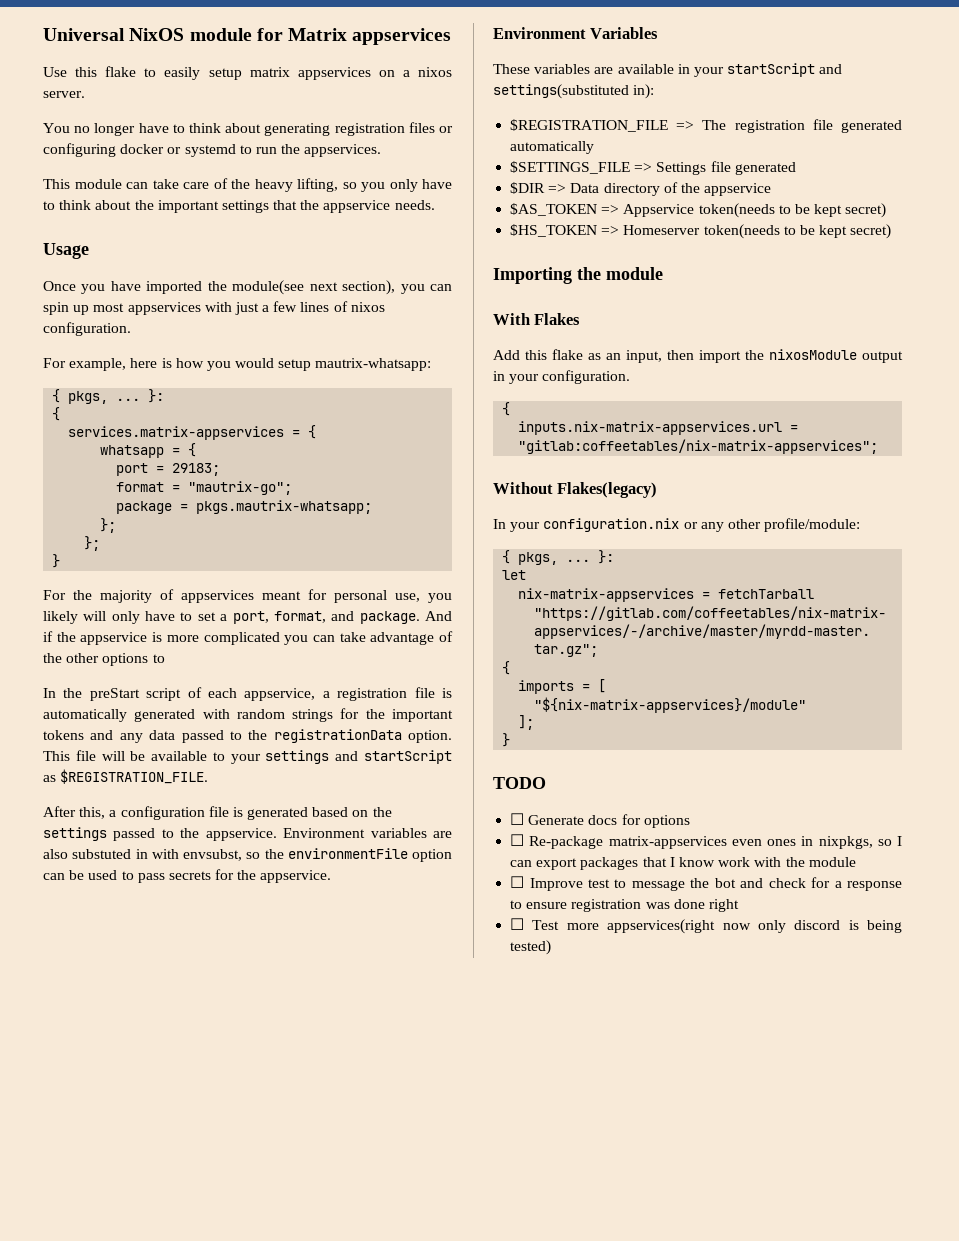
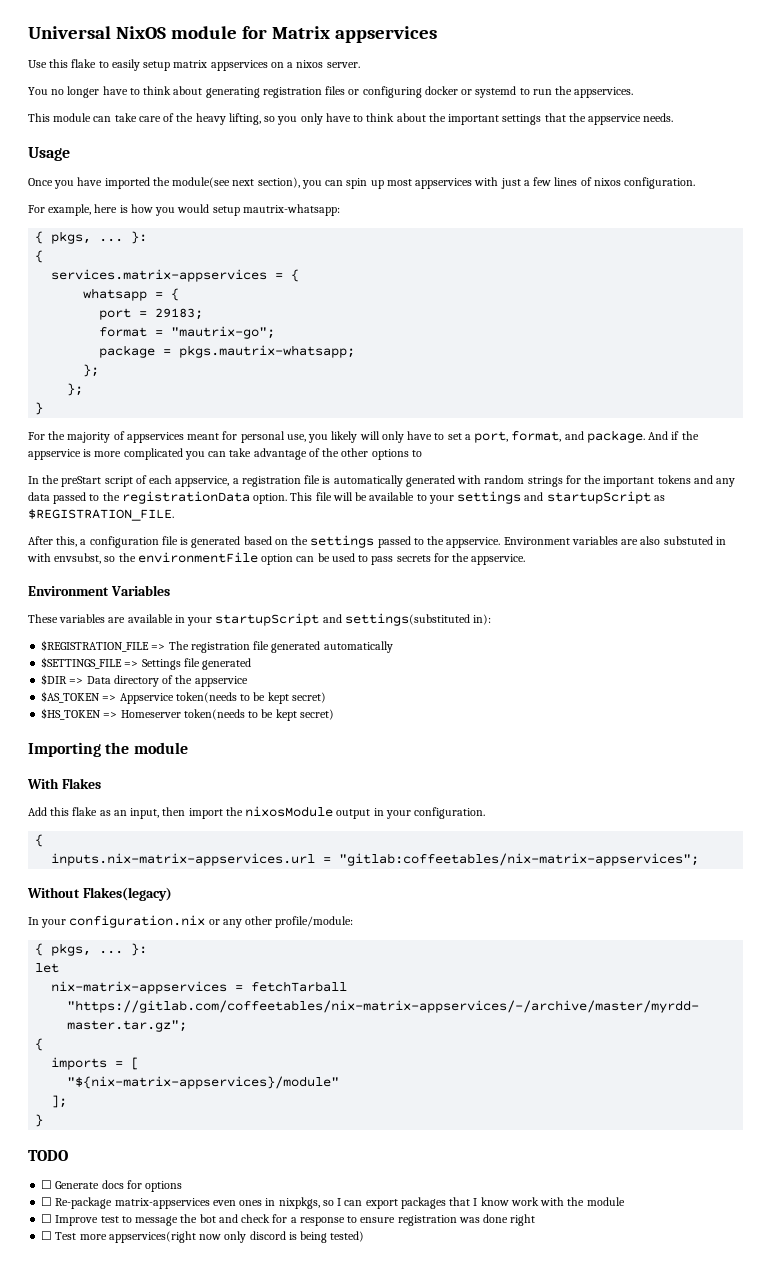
[363,750,452,764] startScript -> [546,491,651,504] startupScript
[727,63,816,77] startScript -> [215,613,320,626] startupScript

